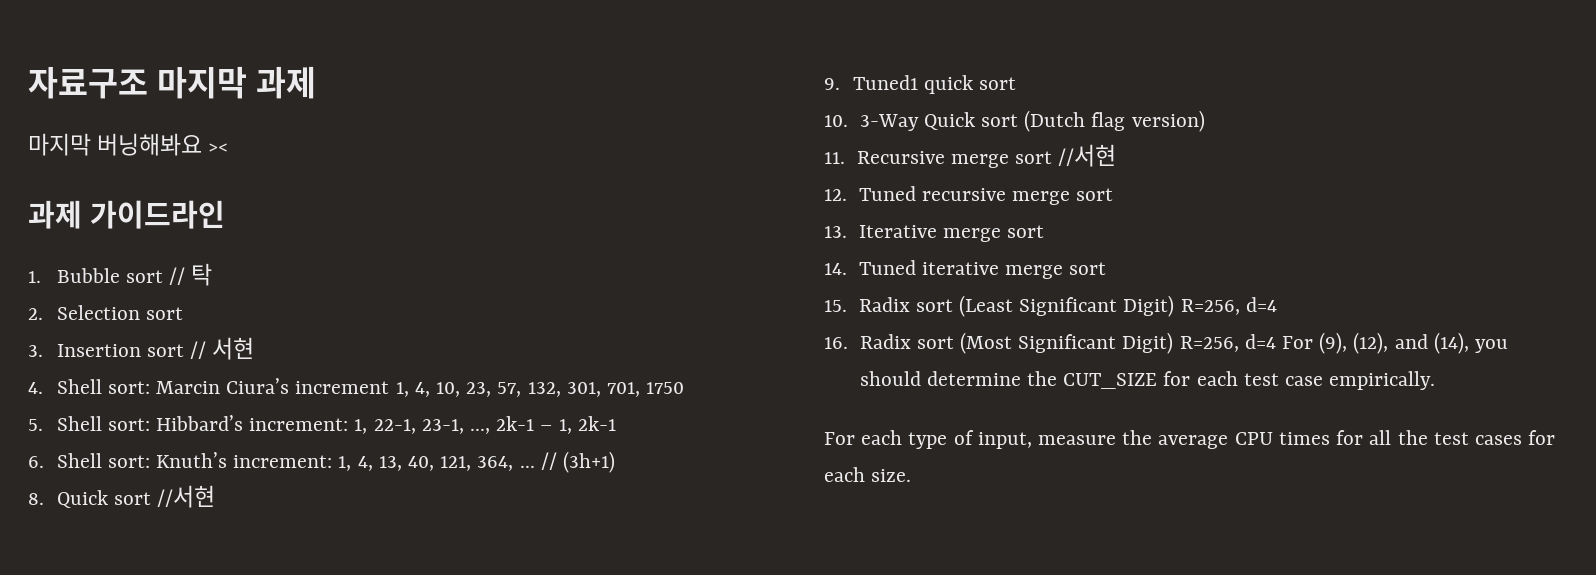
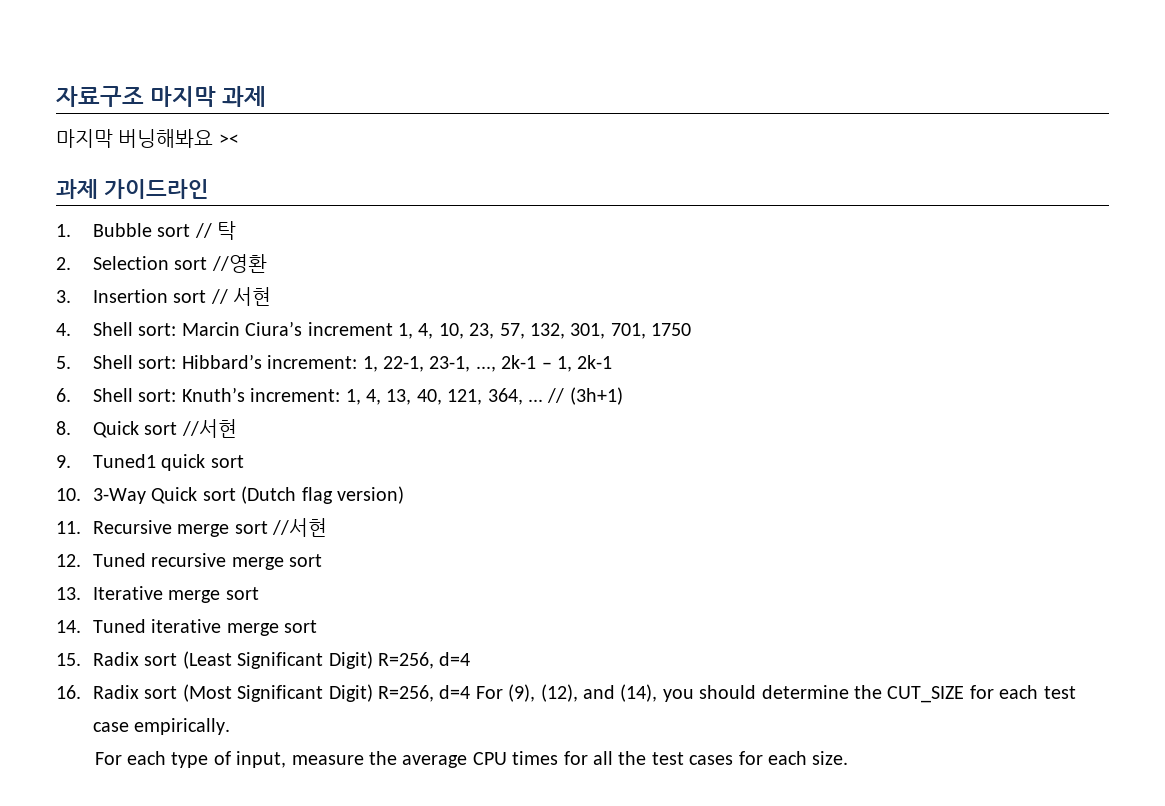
(183, 313) none -> [211,254,267,273] //영환

